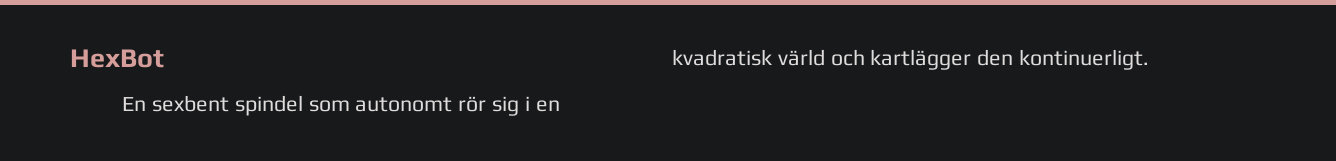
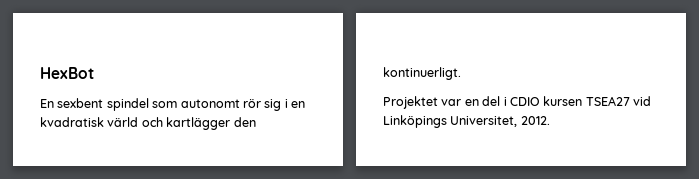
(1150, 59) none -> [383,96,651,109] [383,115,550,128] // Projektet var en del i CDIO kursen TSEA27 vid Linköpings Universitet, 2012.

